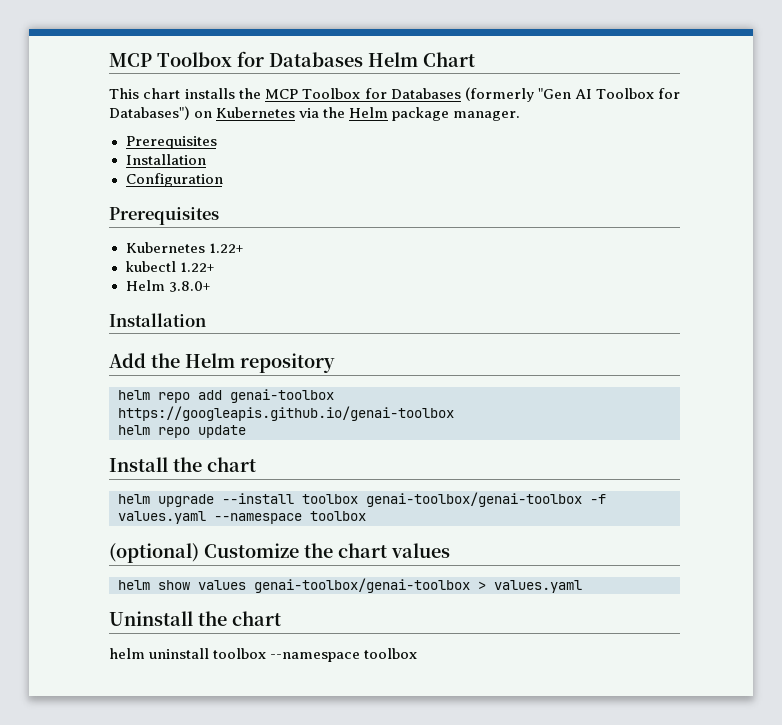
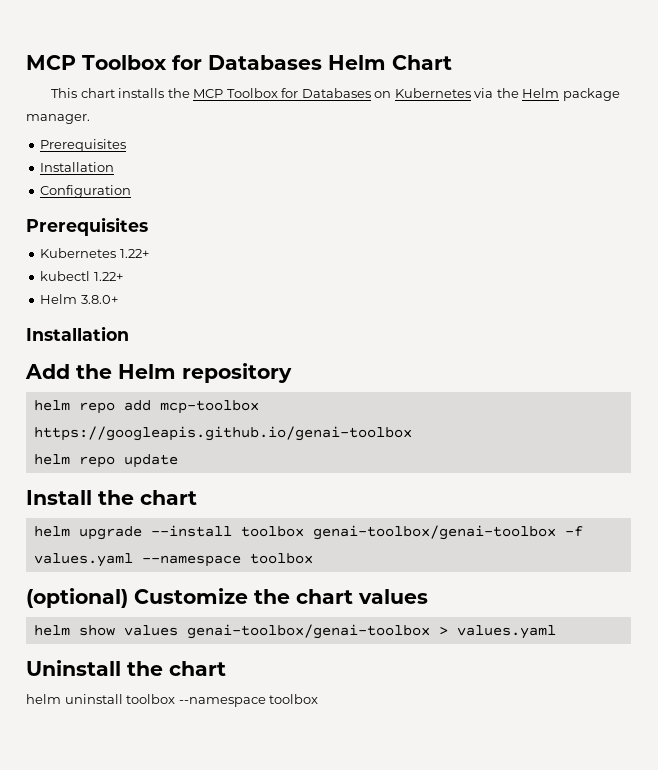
[465,87,681,102] [109,106,190,120] (formerly "Gen AI Toolbox for Databases") -> (371, 93) none
[230,389,334,403] genai-toolbox -> [159,400,259,414] mcp-toolbox

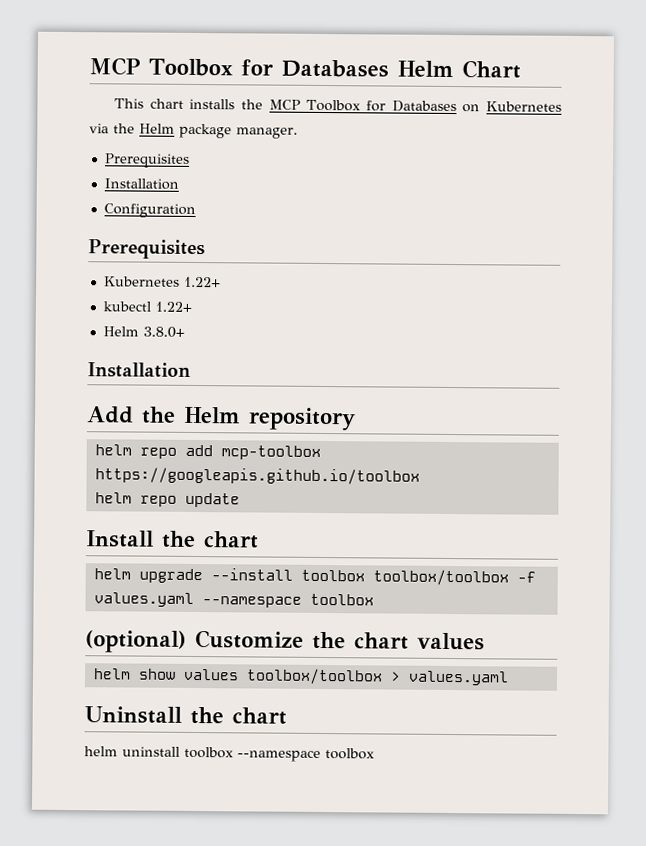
[33,426,412,441] https://googleapis.github.io/genai-toolbox -> [94,467,420,485] https://googleapis.github.io/toolbox
[312,525,556,540] genai-toolbox/genai-toolbox -> [372,569,509,586] toolbox/toolbox
[186,624,430,639] genai-toolbox/genai-toolbox -> [245,668,383,685] toolbox/toolbox

